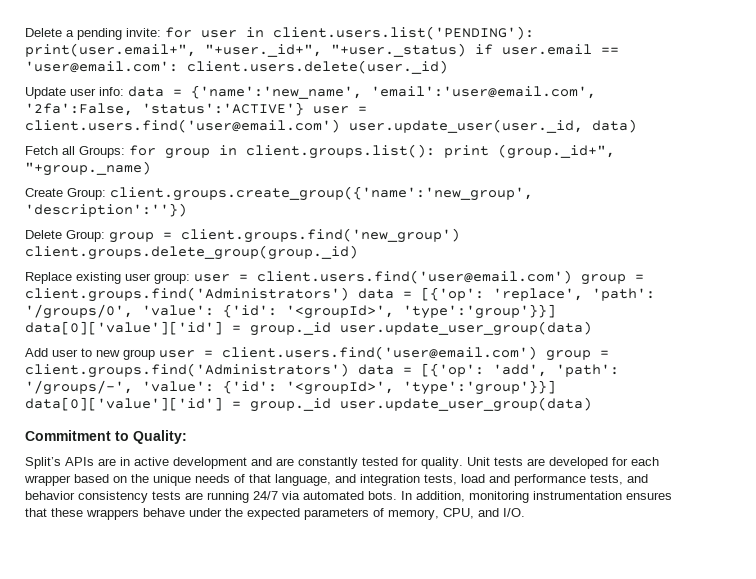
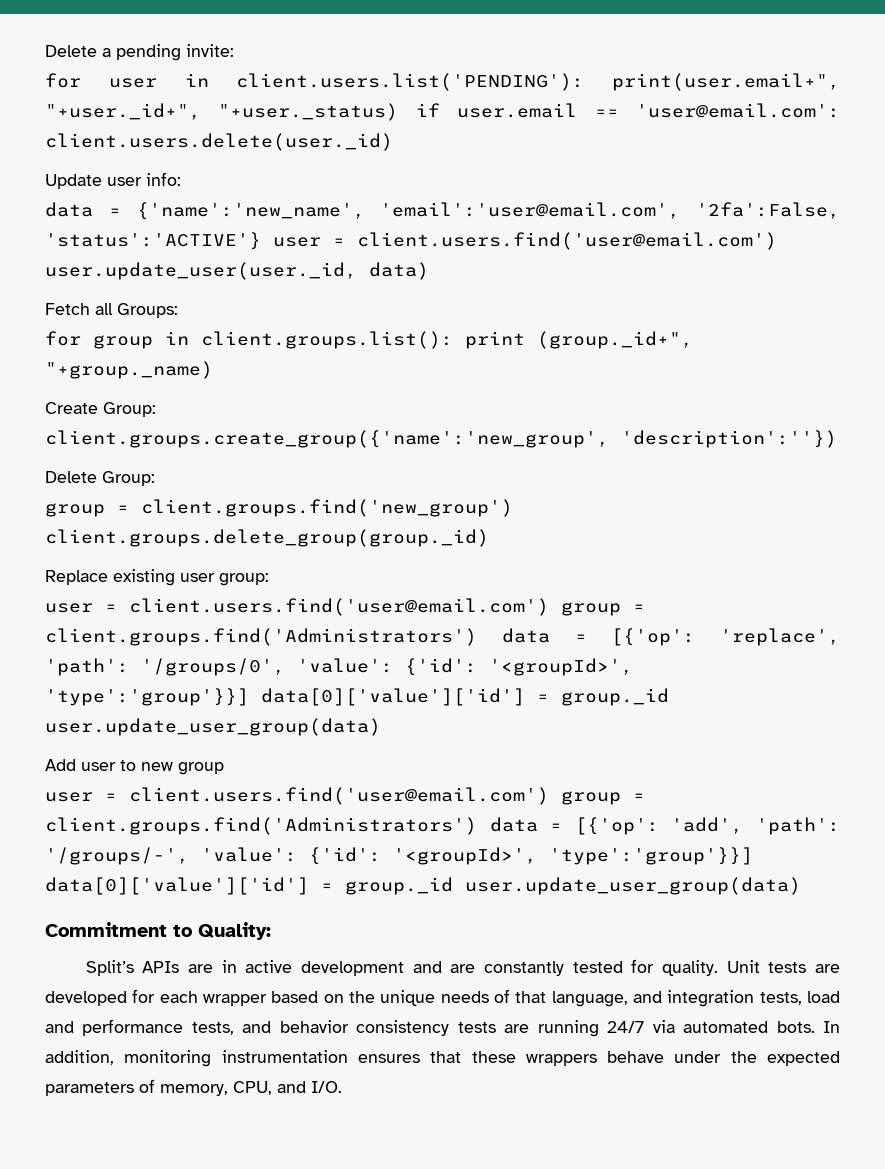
(161, 32) none -> (234, 50) //
(124, 91) none -> (181, 179) //
(125, 152) none -> (178, 310) //
(106, 194) none -> (156, 409) //
(105, 236) none -> (155, 478) //
(190, 278) none -> (269, 579) //
(155, 354) none -> (224, 768) //

